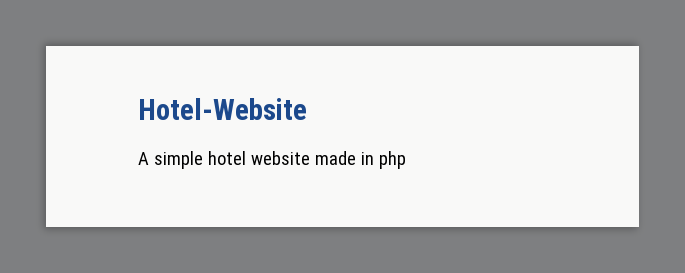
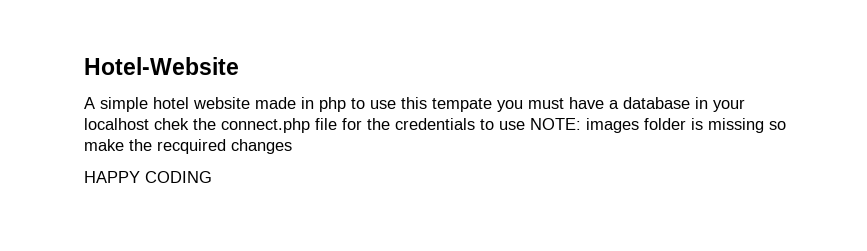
(406, 160) none -> [351,97,745,112] [84,118,786,133] [84,139,292,154] [84,171,212,183] to use this tempate you must have a database in your localhost chek the connect.php file for the credentials to use NOTE: images folder is missing so make the recquired changes // HAPPY CODING

